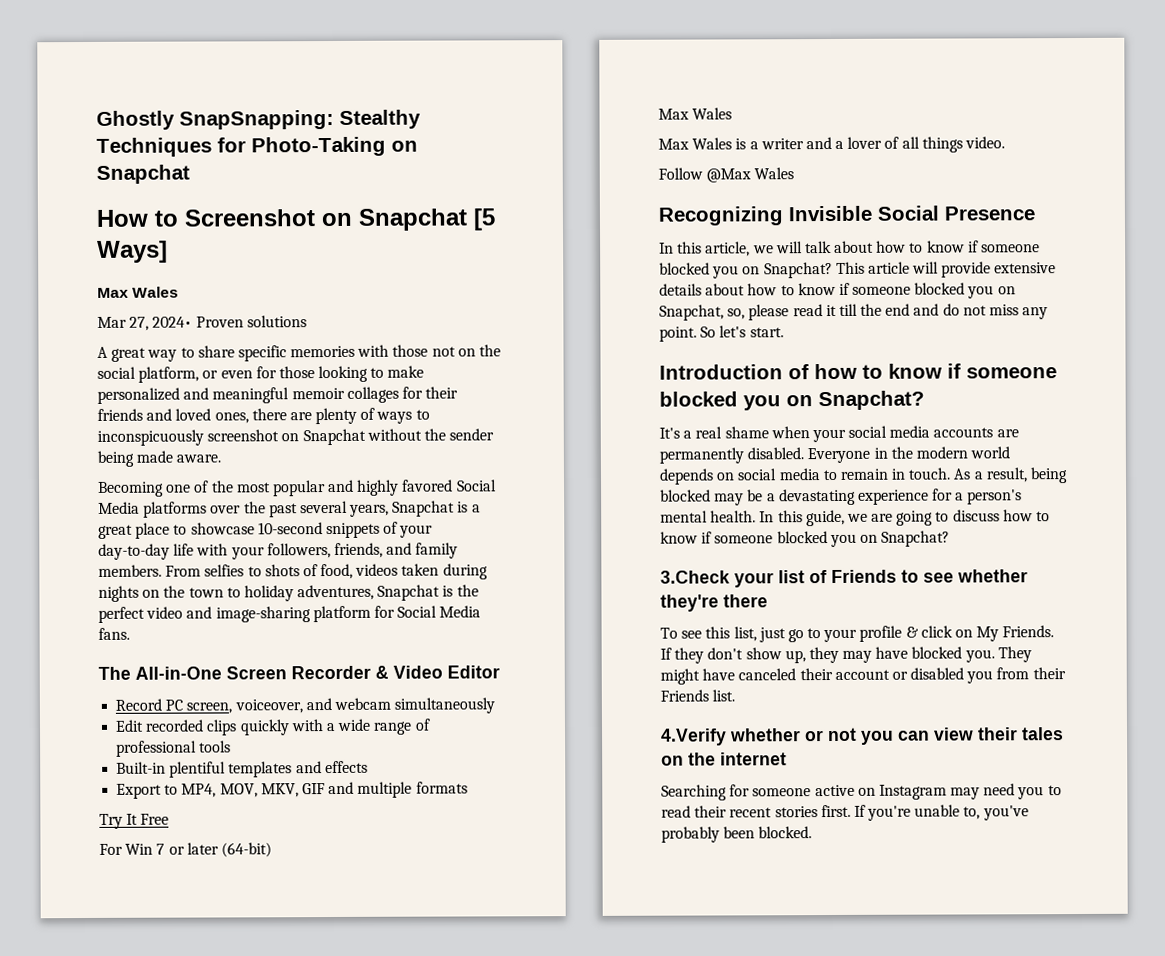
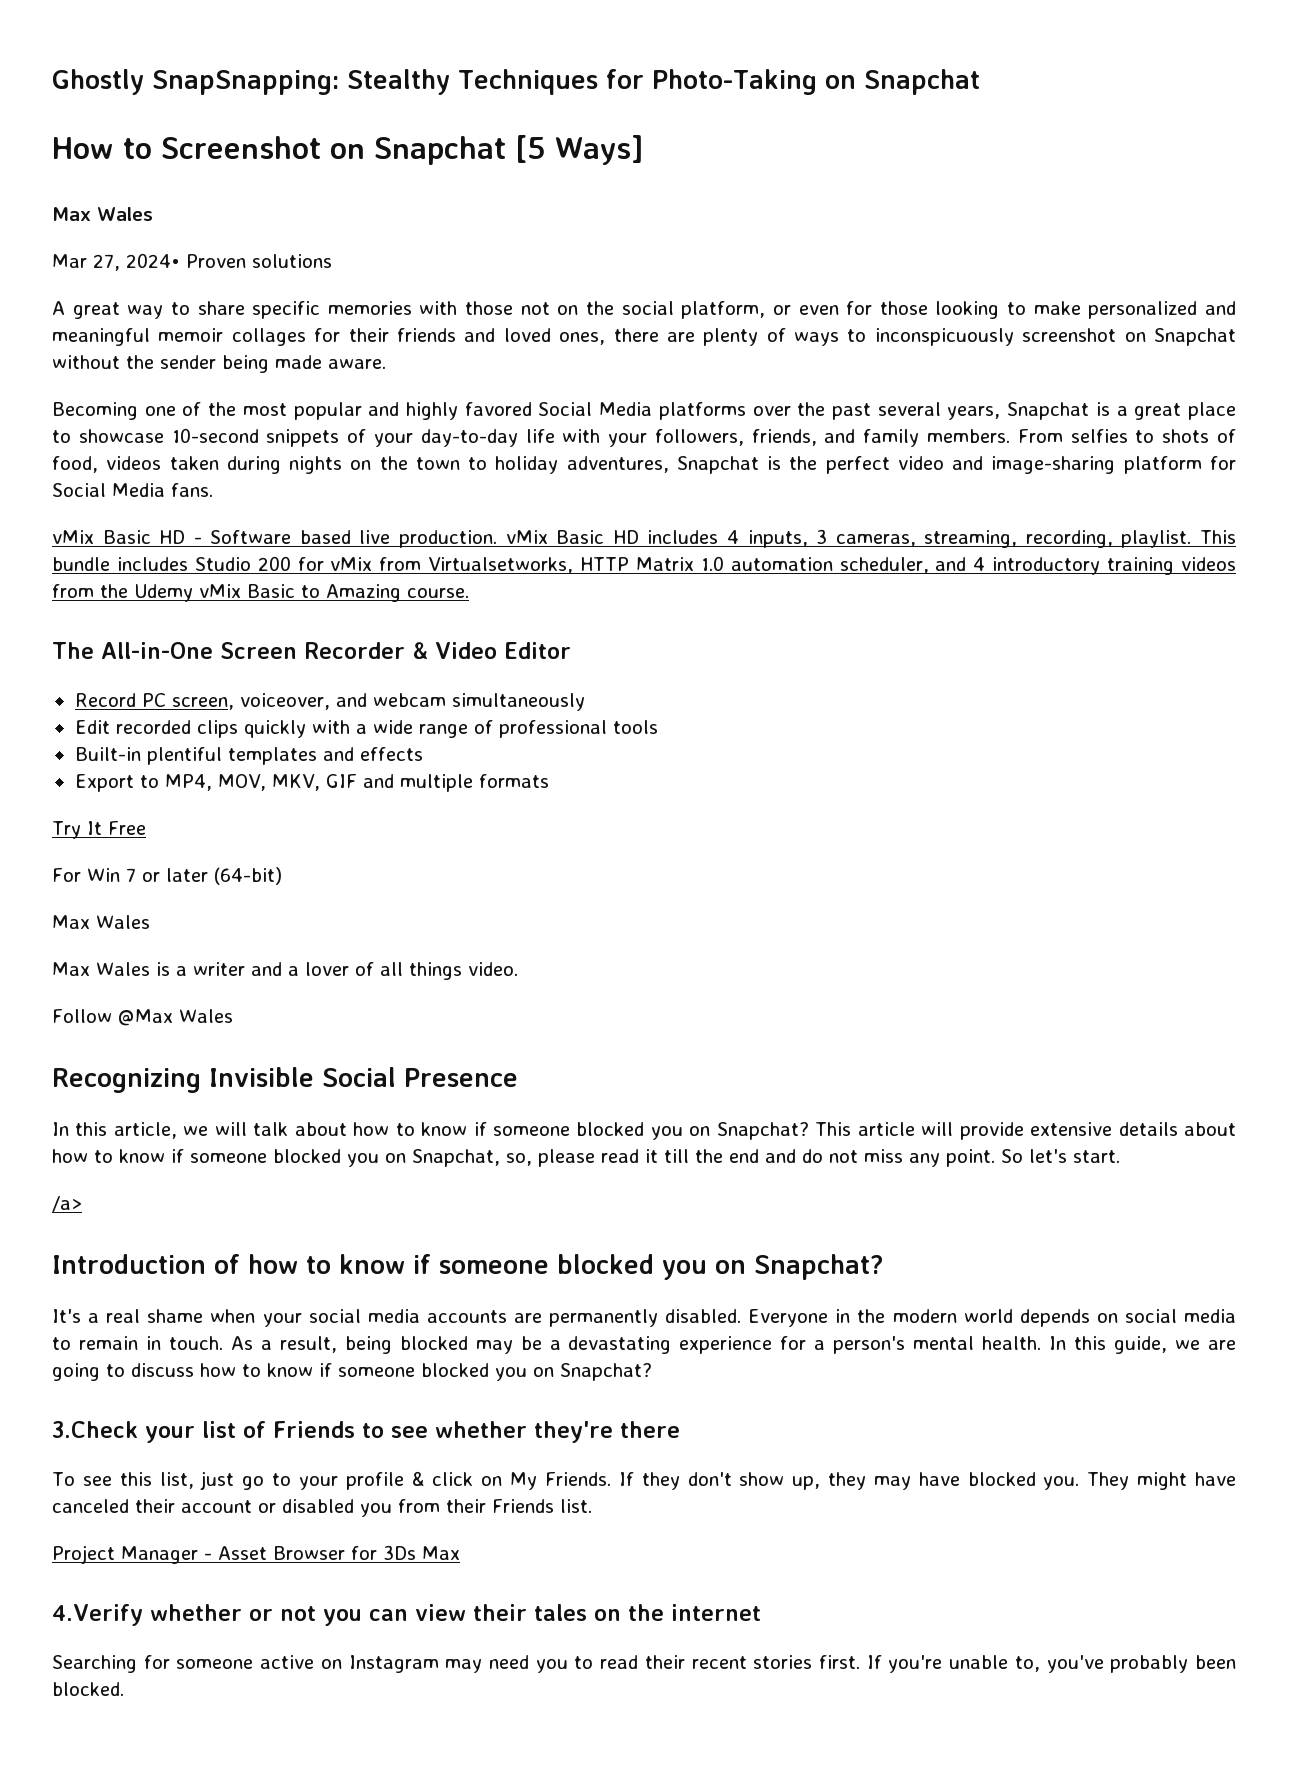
(130, 633) none -> [52,529,1236,548] [52,556,1236,575] [52,584,469,602] // vMix Basic HD - Software based live production. vMix Basic HD includes 4 inputs, 3 cameras, streaming, recording, playlist. This bundle includes Studio 200 for vMix from Virtualsetworks, HTTP Matrix 1.0 automation scheduler, and 4 introductory training videos from the Udemy vMix Basic to Amazing course.
(784, 332) none -> [52,1196,82,1212] // /a>
(736, 695) none -> [52,1545,460,1564] // Project Manager - Asset Browser for 3Ds Max

